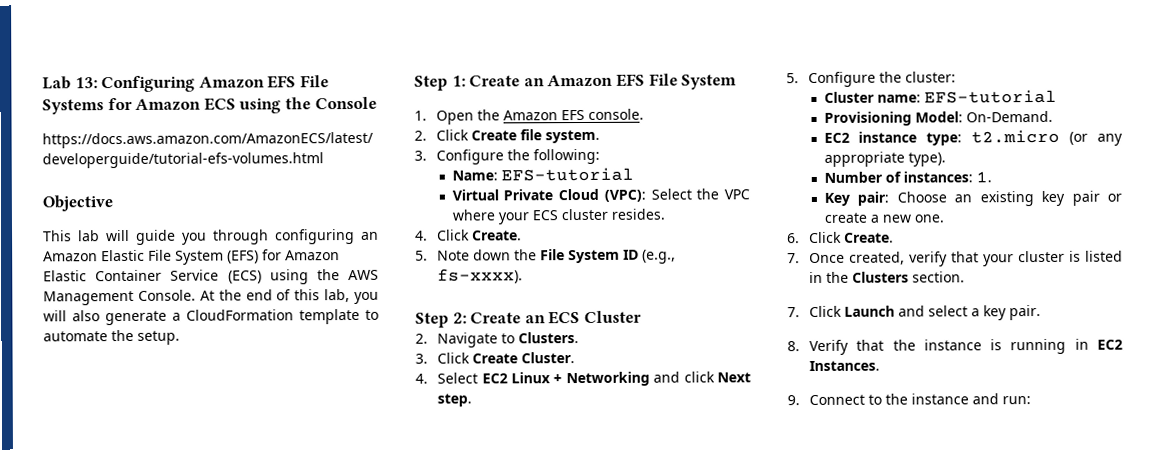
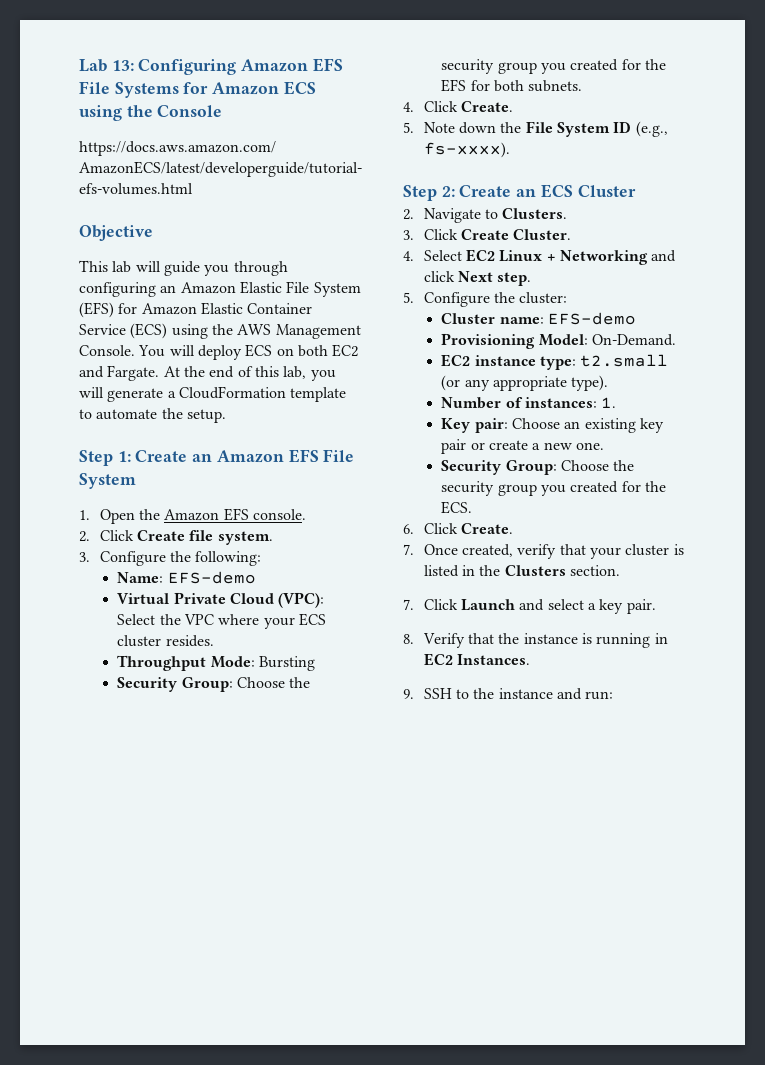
(196, 295) none -> [138,344,359,360] [79,365,160,381] You will deploy ECS on both EC2 and Fargate.
[72,310,100,322] also -> (104, 392) none
[500,167,634,182] EFS-tutorial -> [167,571,256,584] EFS-demo
(665, 214) none -> [117,655,316,671] [117,677,311,692] [441,59,666,74] [441,79,583,92] // Throughput Mode: Bursting // Security Group: Choose the security group you created for the EFS for both subnets.
[923,89,1057,104] EFS-tutorial -> [548,312,637,325] EFS-demo
[971,129,1061,144] t2.micro -> [580,354,669,367] t2.small
(944, 218) none -> [441,460,635,475] [441,481,666,496] [441,501,473,514] // Security Group: Choose the security group you created for the ECS.
[809,394,866,406] Connect -> [423,688,452,699] SSH

